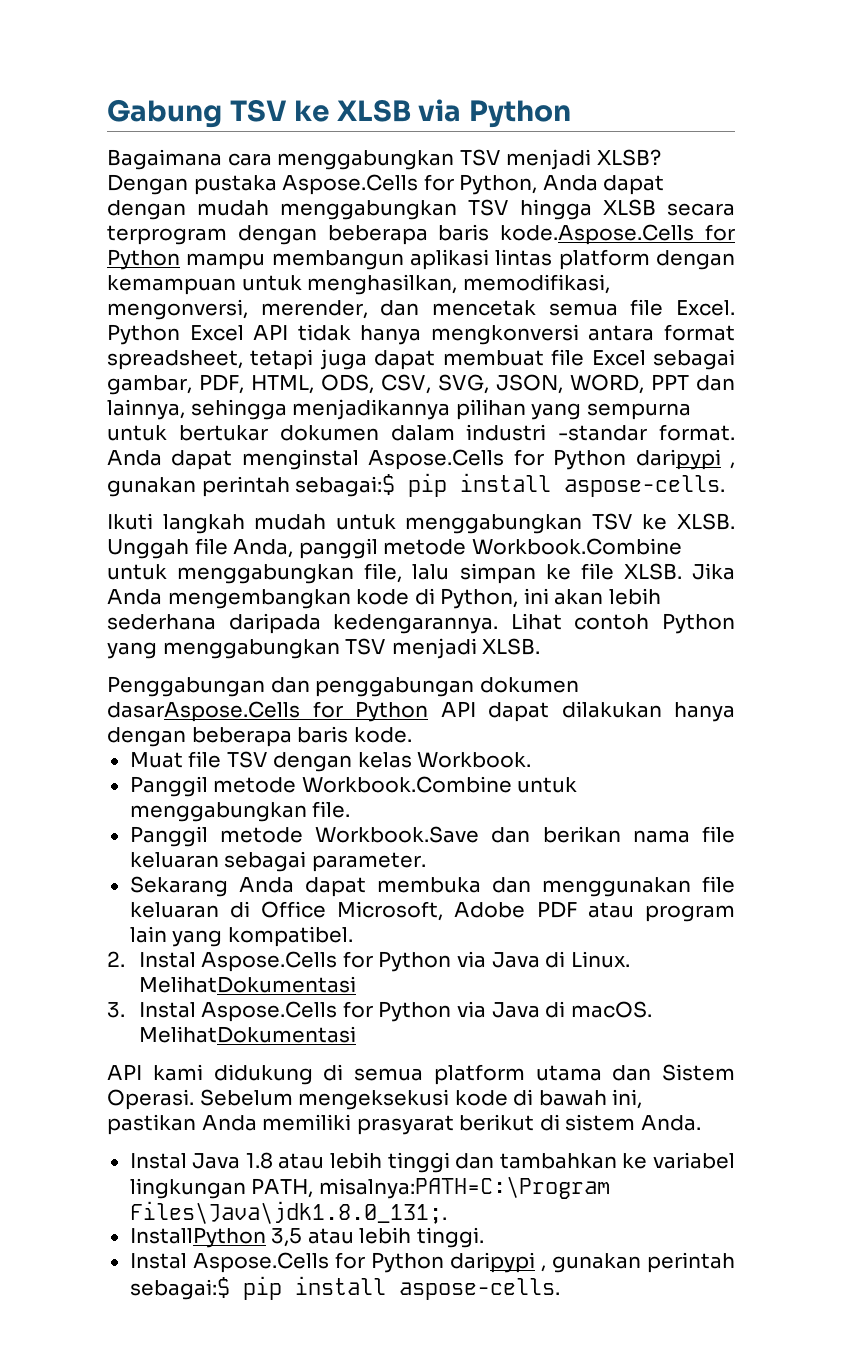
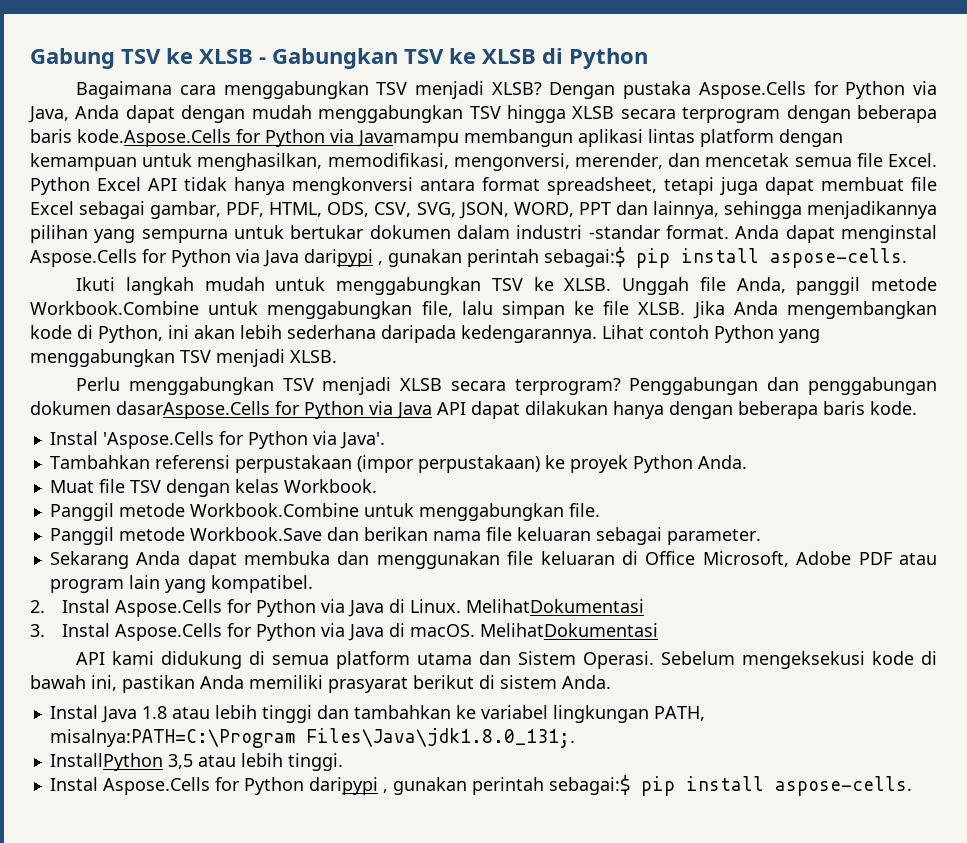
[418,99,462,122] via -> [259,48,563,69] - Gabungkan TSV ke XLSB di
[459,174,538,195] Python, -> [845,81,938,99] [28,106,69,123] Python via Java,
[186,253,266,270] mampu -> [330,129,459,147] via Javamampu
(627, 459) none -> [236,249,299,267] via Java
(541, 646) none -> [76,377,621,395] Perlu menggabungkan TSV menjadi XLSB secara terprogram?
(428, 711) none -> [369,401,432,419] via Java
(412, 735) none -> [49,431,385,449] [49,455,747,473] // Instal 'Aspose.Cells for Python via Java'. // Tambahkan referensi perpustakaan (impor perpustakaan) ke proyek Python Anda.

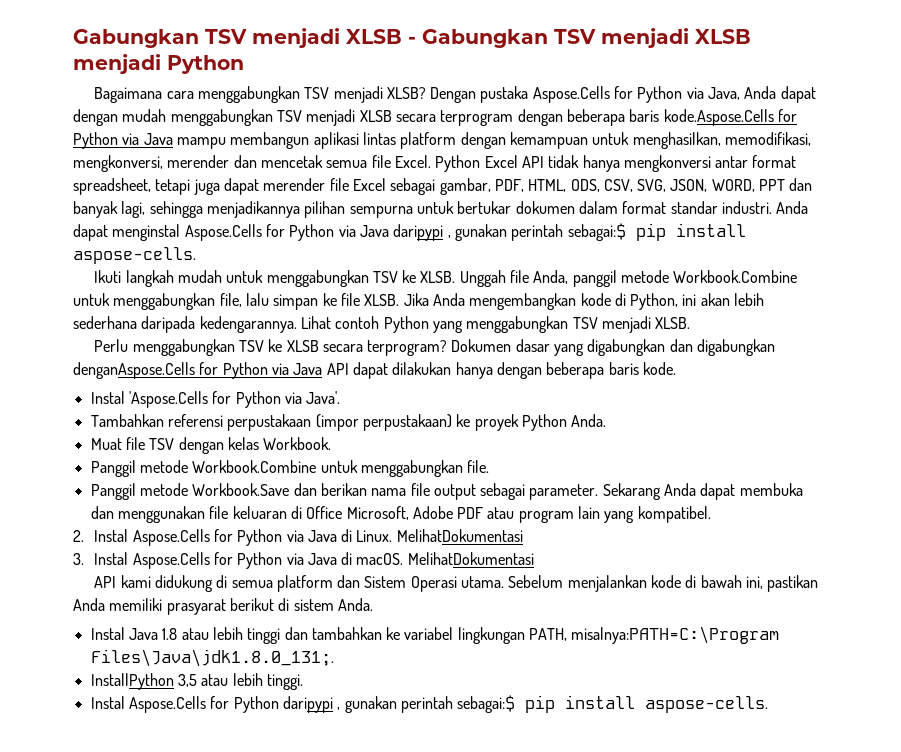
[30,48,193,69] Gabung TSV ke -> [73,28,340,48] Gabungkan TSV menjadi
[449,48,563,64] ke XLSB di -> [601,28,751,48] [73,54,161,74] menjadi XLSB menjadi
[506,105,566,123] hingga -> [306,109,356,126] menjadi
[357,130,459,147] Javamampu -> [143,133,226,149] Java mampu
[453,153,663,171] mengonversi, merender, -> [73,155,230,172] mengkonversi, merender
[420,179,475,191] antara -> [715,156,749,168] antar
[821,177,904,191] membuat -> [263,178,326,191] merender
[652,201,719,219] lainnya, -> [73,201,146,218] banyak lagi,
[94,229,136,243] yang -> (346, 209) none
[516,225,729,239] industri -standar format. -> [622,201,772,214] format standar industri.
[322,377,392,395] menjadi -> [268,339,283,352] ke
[629,377,937,395] [30,401,270,419] Penggabungan dan penggabungan dokumen dasarAspose.Cells -> [451,339,776,356] [73,362,195,379] Dokumen dasar yang digabungkan dan digabungkan denganAspose.Cells
[516,527,591,541] keluaran -> [433,484,476,500] output
(761, 537) // -> (599, 492) none
[417,653,473,665] utama -> (333, 583) none
[583,651,866,669] Operasi. Sebelum mengeksekusi -> [410,575,647,592] Operasi utama. Sebelum menjalankan

